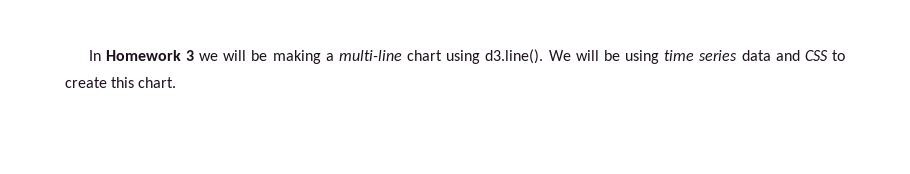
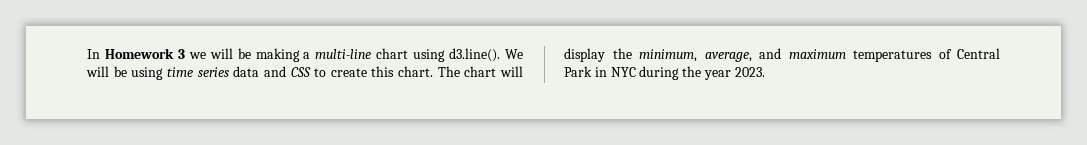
(177, 82) none -> [437,66,523,77] [564,48,1000,62] [564,66,765,80] The chart will display the minimum, average, and maximum temperatures of Central Park in NYC during the year 2023.

